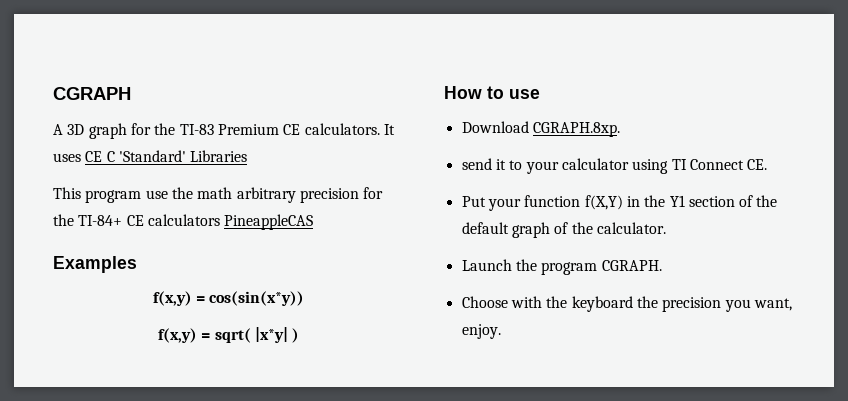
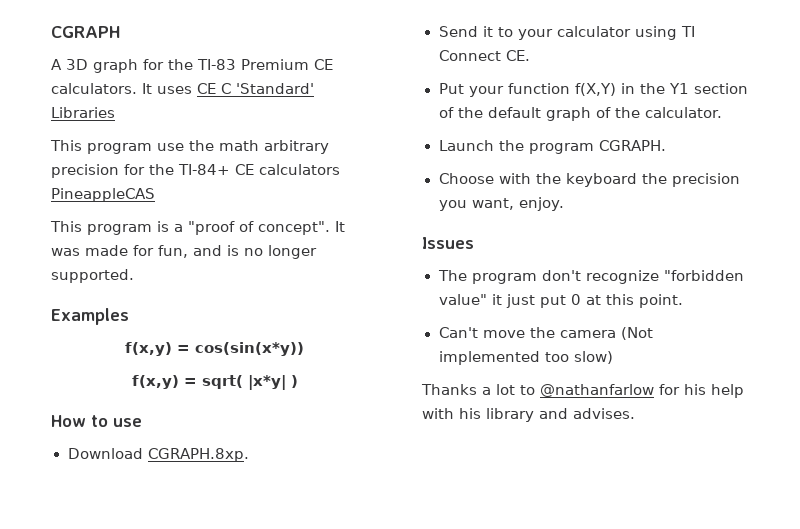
(314, 222) none -> [50,221,345,235] [51,245,317,259] [51,269,134,283] // This program is a "proof of concept". It was made for fun, and is no longer supported.
[461,158,492,170] send -> [438,26,478,37] Send
(501, 331) none -> [422,237,474,249] [437,270,744,284] [438,294,683,308] [438,327,653,340] [438,351,613,365] [421,384,744,398] [422,408,635,422] // Issues // The program don't recognize "forbidden value" it just put 0 at this point. // Can't move the camera (Not implemented too slow) // Thanks a lot to @nathanfarlow for his help with his library and advises.

